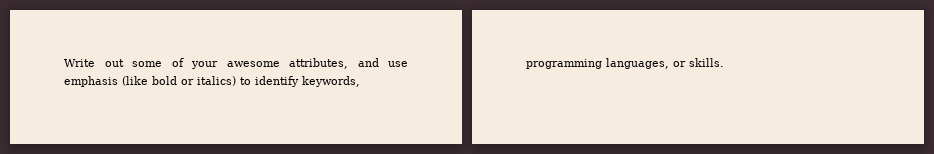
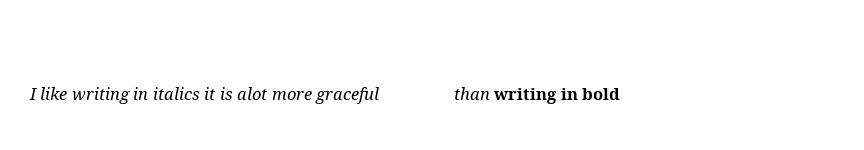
[64,58,408,69] [64,76,360,87] [526,58,724,69] Write out some of your awesome attributes, and use emphasis (like bold or italics) to identify keywords, programming languages, or skills. -> [29,87,621,104] I like writing in italics it is alot more graceful than writing in bold

